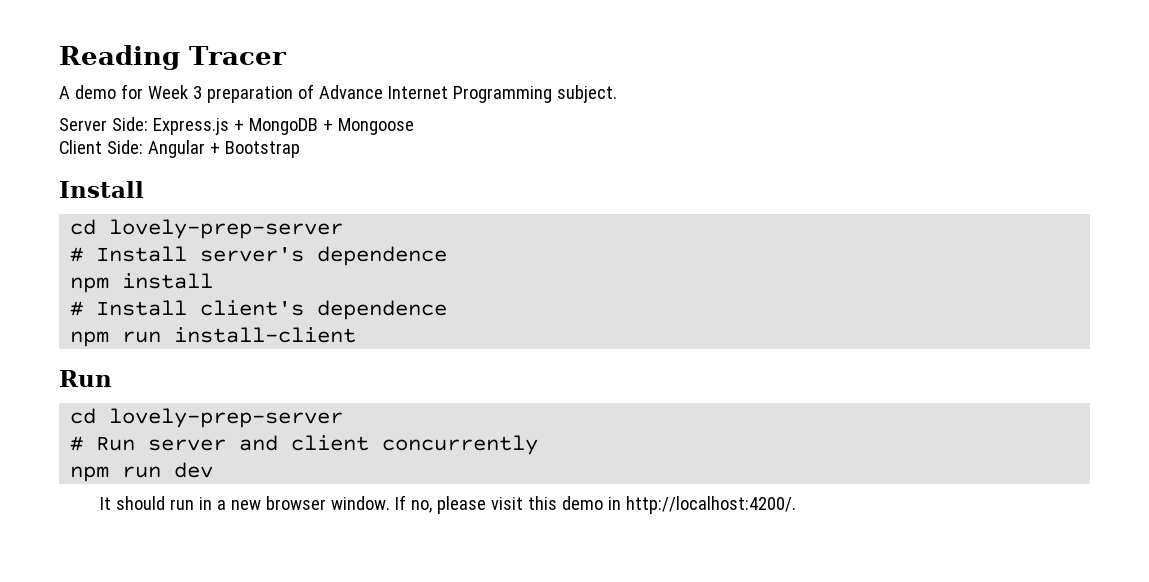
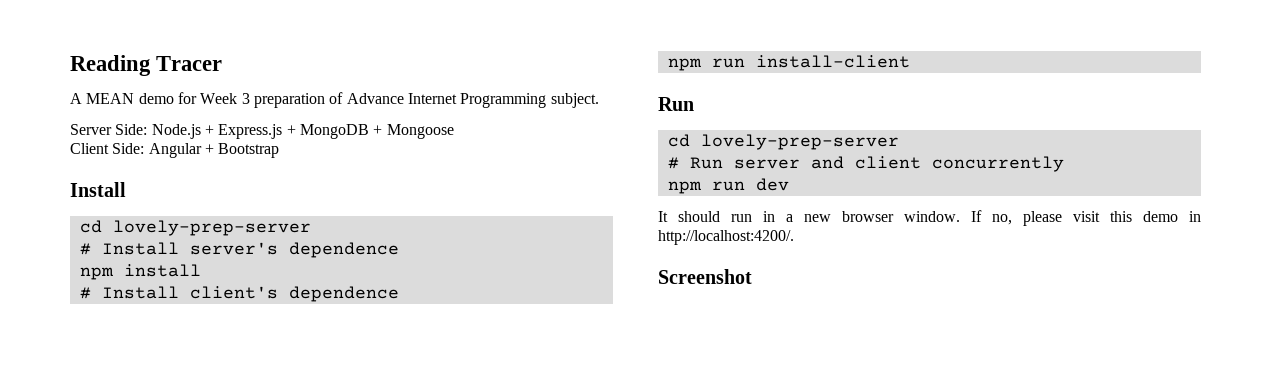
(70, 92) none -> [86,93,135,104] MEAN
(148, 124) none -> [151,124,214,139] Node.js +
(796, 505) none -> [658,269,752,284] // Screenshot

